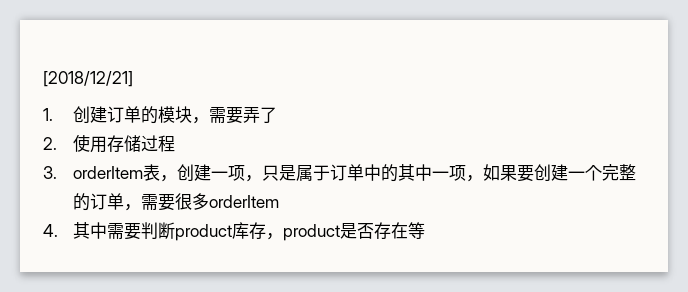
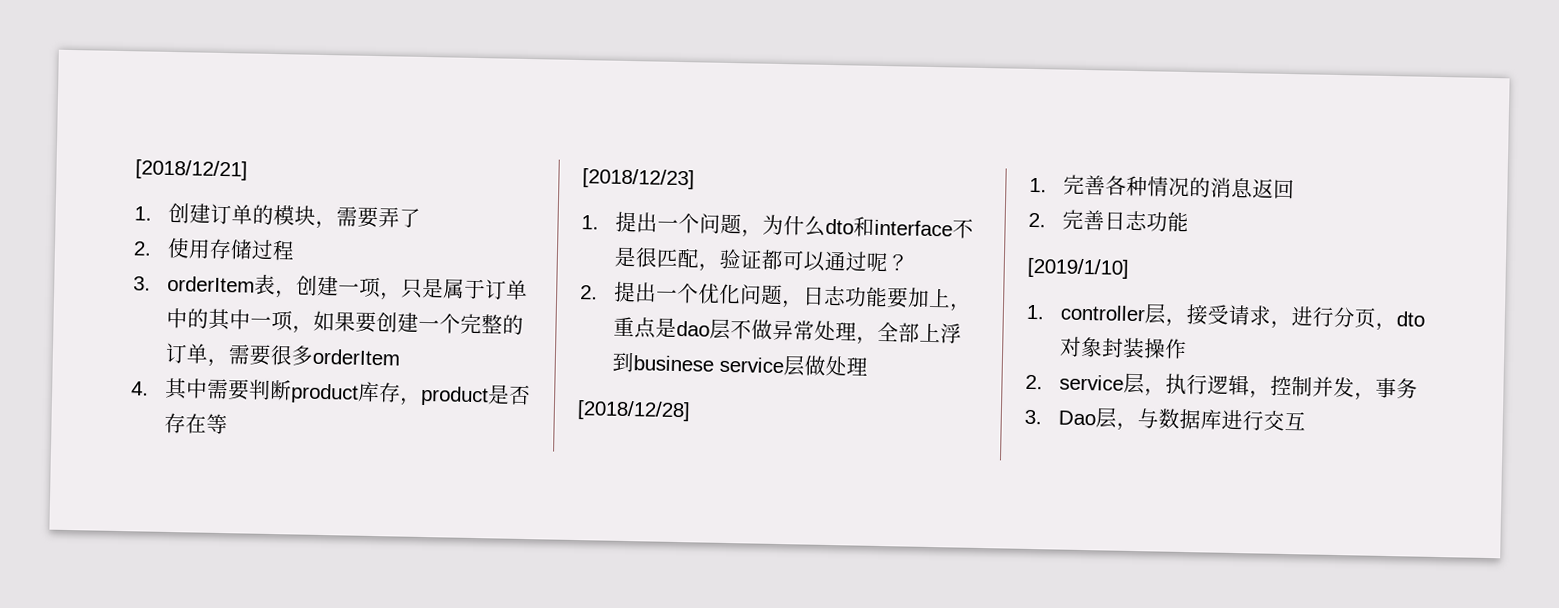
(425, 230) none -> [582,168,695,190] [581,211,974,239] [613,246,910,273] [580,281,972,312] [612,316,962,345] [611,351,868,377] [577,400,691,422] [1029,174,1295,200] [1028,209,1189,233] [1027,257,1129,279] [1026,303,1425,332] [1059,336,1187,360] [1025,372,1418,401] [1024,407,1306,432] // [2018/12/23] // 1.提出一个问题，为什么dto和interface不是很匹配，验证都可以通过呢？ // 2.提出一个优化问题，日志功能要加上，重点是dao层不做异常处理，全部上浮到businese service层做处理 // [2018/12/28] // 1.完善各种情况的消息返回 // 2.完善日志功能 // [2019/1/10] // 1. controller层，接受请求，进行分页，dto对象封装操作 // 2. service层，执行逻辑，控制并发，事务 // 3. Dao层，与数据库进行交互

